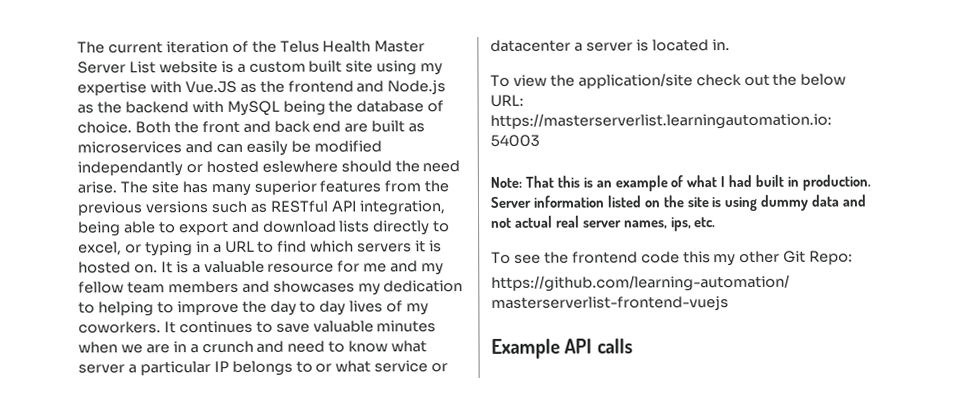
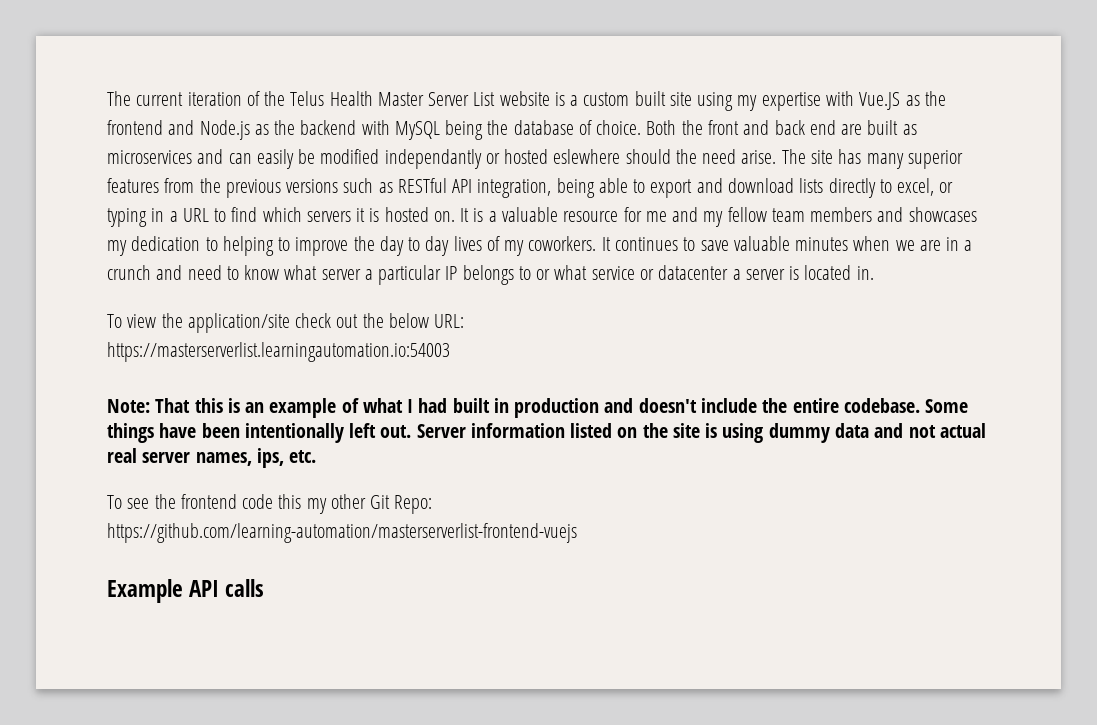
[801,174,871,191] production. -> [514,398,969,418] [107,423,412,443] production and doesn't include the entire codebase. Some things have been intentionally left out.

